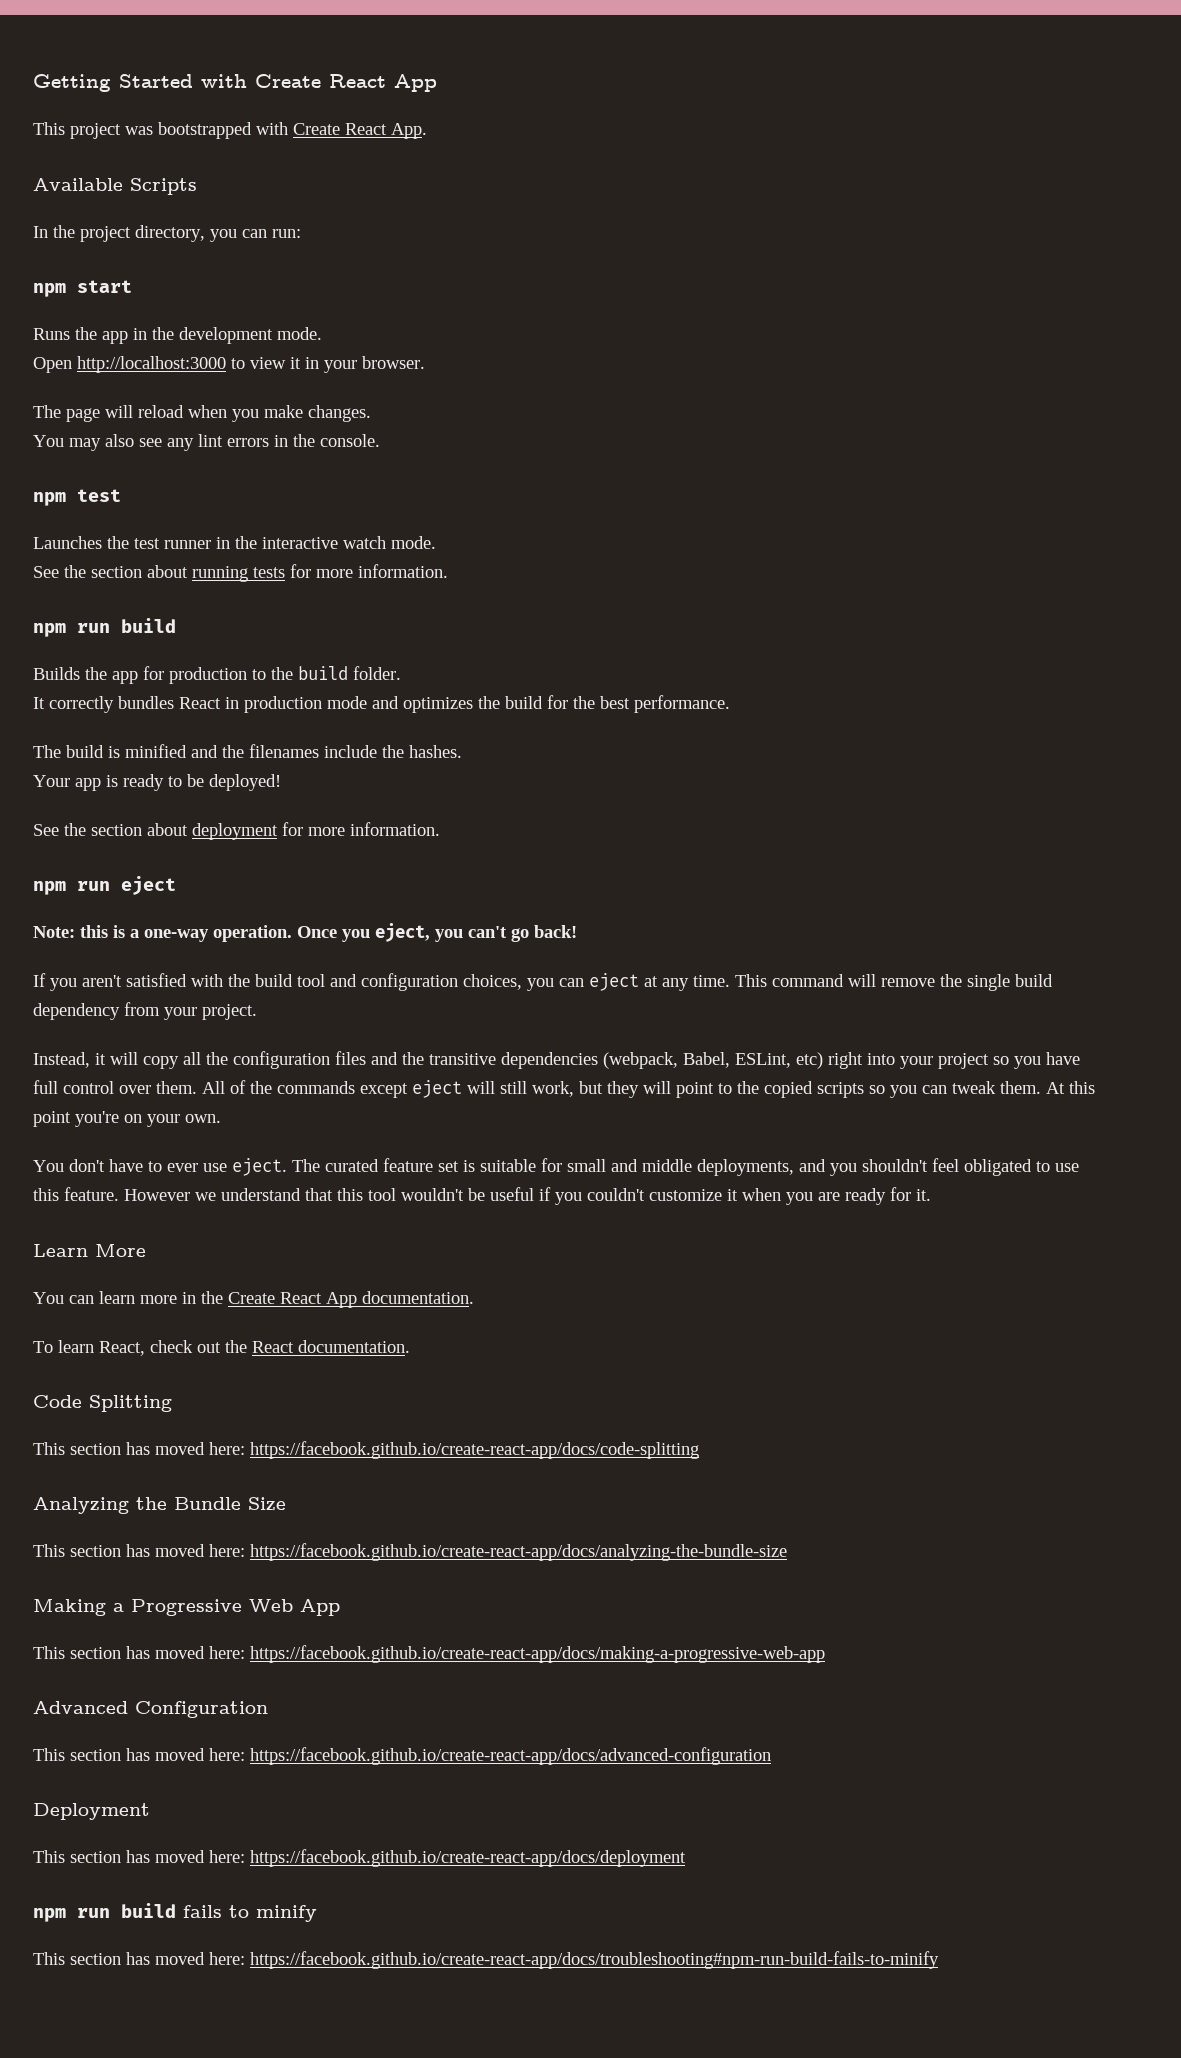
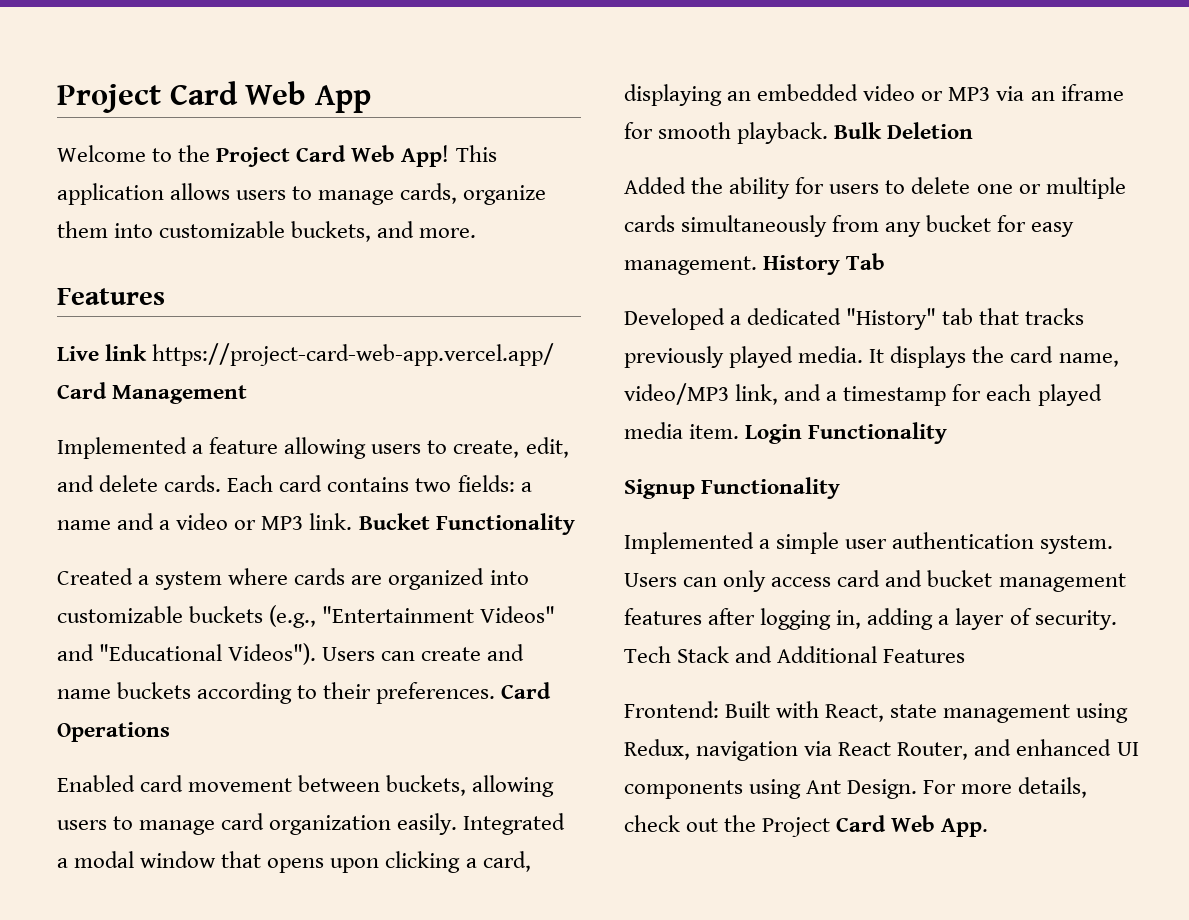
[33,74,437,92] [33,122,427,139] [33,178,197,195] [33,225,301,242] [33,280,132,297] [33,327,322,344] [33,356,425,373] [33,405,371,422] [33,434,380,451] [33,489,121,506] [33,536,436,549] [33,564,448,582] [33,618,176,637] [33,666,401,684] [33,695,730,713] [33,744,462,758] [33,774,281,791] [33,822,440,840] [33,876,176,895] [33,923,577,942] [33,973,1053,991] [33,1002,257,1020] [33,1051,1080,1069] [33,1080,1095,1098] [33,1111,221,1127] [33,1158,1079,1176] [33,1187,931,1205] [33,1244,146,1257] [33,1291,474,1308] [33,1340,410,1356] [33,1395,172,1412] [33,1441,699,1459] [33,1497,286,1514] [33,1543,787,1561] [33,1599,340,1616] [33,1645,825,1663] [33,1701,268,1718] [33,1747,771,1765] [33,1803,150,1820] [33,1849,686,1867] [33,1903,317,1922] [33,1951,939,1969] Getting Started with Create React App // This project was bootstrapped with Create React App. // Available Scripts // In the project directory, you can run: // npm start // Runs the app in the development mode. // Open http://localhost:3000 to view it in your browser. // The page will reload when you make changes. // You may also see any lint errors in the console. // npm test // Launches the test runner in the interactive watch mode. // See the section about running tests for more information. // npm run build // Builds the app for production to the build folder. // It correctly bundles React in production mode and optimizes the build for the best performance. // The build is minified and the filenames include the hashes. // Your app is ready to be deployed! // See the section about deployment for more information. // npm run eject // Note: this is a one-way operation. Once you eject, you can't go back! // If you aren't satisfied with the build tool and configuration choices, you can eject at any time. This command will remove the single build dependency from your project. // Instead, it will copy all the configuration files and the transitive dependencies (webpack, Babel, ESLint, etc) right into your project so you have full control over them. All of the commands except eject will still work, but they will point to the copied scripts so you can tweak them. At this point you're on your own. // You don't have to ever use eject. The curated feature set is suitable for small and middle deployments, and you shouldn't feel obligated to use this feature. However we understand that this tool wouldn't be useful if you couldn't customize it when you are ready for it. // Learn More // You can learn more in the Create React App documentation. // To learn React, check out the React documentation. // Code Splitting // This section has moved here: https://facebook.github.io/create-react-app/docs/code-splitting // Analyzing the Bundle Size // This section has moved here: https://facebook.github.io/create-react-app/docs/analyzing-the-bundle-size // Making a Progressive Web App // This section has moved here: https://facebook.github.io/create-react-app/docs/making-a-progressive-web-app // Advanced Configuration // This section has moved here: https://facebook.github.io/create-react-app/docs/advanced-configuration // Deployment // This section has moved here: https://facebook.github.io/create-react-app/docs/deployment // npm run build fails to minify // This section has moved here: https://facebook.github.io/create-react-app/docs/troubleshooting#npm-run-build-fails-to-minify -> [57,81,371,113] [57,145,497,167] [57,183,547,205] [57,221,477,242] [57,288,165,305] [57,343,555,366] [57,382,248,404] [57,437,569,459] [57,475,532,492] [57,513,575,535] [57,568,529,590] [57,605,556,628] [57,643,525,665] [57,682,552,704] [57,722,170,742] [57,775,555,797] [57,813,566,835] [57,851,531,873] [624,84,1124,106] [624,122,974,144] [624,177,1126,199] [624,215,1075,237] [624,253,886,275] [624,308,1085,330] [624,346,1119,368] [624,383,1102,406] [624,422,948,444] [624,477,841,499] [624,532,1114,554] [624,570,1126,592] [624,608,1117,630] [624,646,966,663] [624,701,1129,723] [624,739,1139,761] [624,777,1088,799] [624,815,989,837] Project Card Web App // Welcome to the Project Card Web App! This application allows users to manage cards, organize them into customizable buckets, and more. // Features // Live link https://project-card-web-app.vercel.app/ Card Management // Implemented a feature allowing users to create, edit, and delete cards. Each card contains two fields: a name and a video or MP3 link. Bucket Functionality // Created a system where cards are organized into customizable buckets (e.g., "Entertainment Videos" and "Educational Videos"). Users can create and name buckets according to their preferences. Card Operations // Enabled card movement between buckets, allowing users to manage card organization easily. Integrated a modal window that opens upon clicking a card, displaying an embedded video or MP3 via an iframe for smooth playback. Bulk Deletion // Added the ability for users to delete one or multiple cards simultaneously from any bucket for easy management. History Tab // Developed a dedicated "History" tab that tracks previously played media. It displays the card name, video/MP3 link, and a timestamp for each played media item. Login Functionality // Signup Functionality // Implemented a simple user authentication system. Users can only access card and bucket management features after logging in, adding a layer of security. Tech Stack and Additional Features // Frontend: Built with React, state management using Redux, navigation via React Router, and enhanced UI components using Ant Design. For more details, check out the Project Card Web App.

